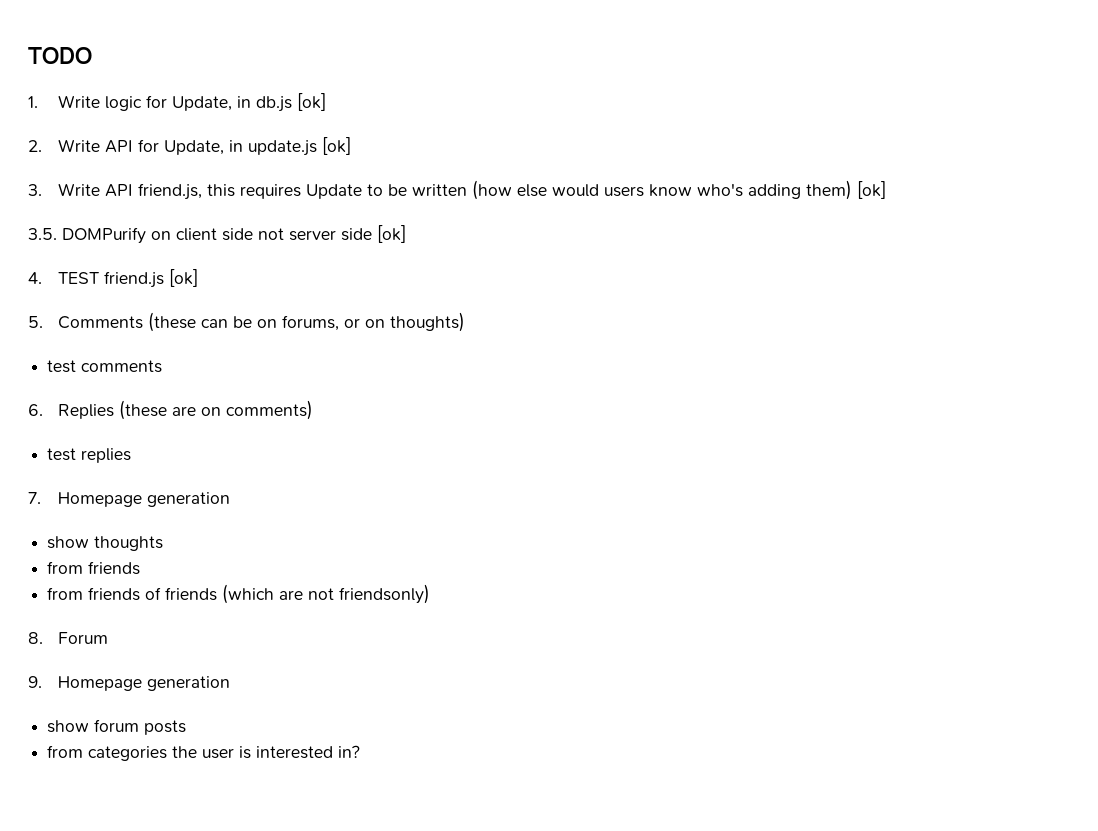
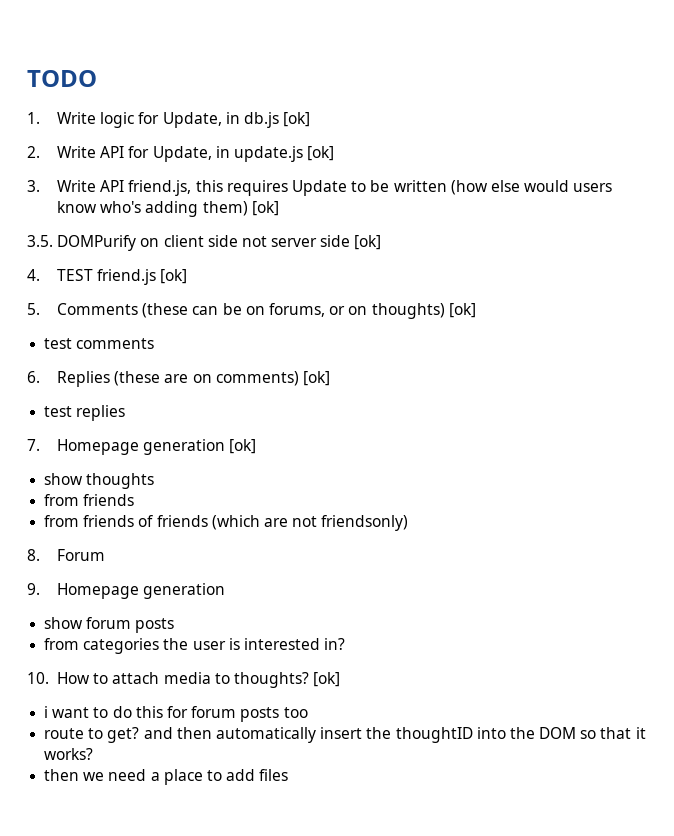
(466, 322) none -> [448,303,476,318] [ok]
(314, 410) none -> [302,371,330,386] [ok]
(231, 499) none -> [229,439,257,454] [ok]
(361, 751) none -> [27,672,341,688] [44,706,308,722] [44,727,646,743] [44,748,94,760] [44,769,289,785] // 10. How to attach media to thoughts? [ok] // i want to do this for forum posts too // route to get? and then automatically insert the thoughtID into the DOM so that it works? // then we need a place to add files

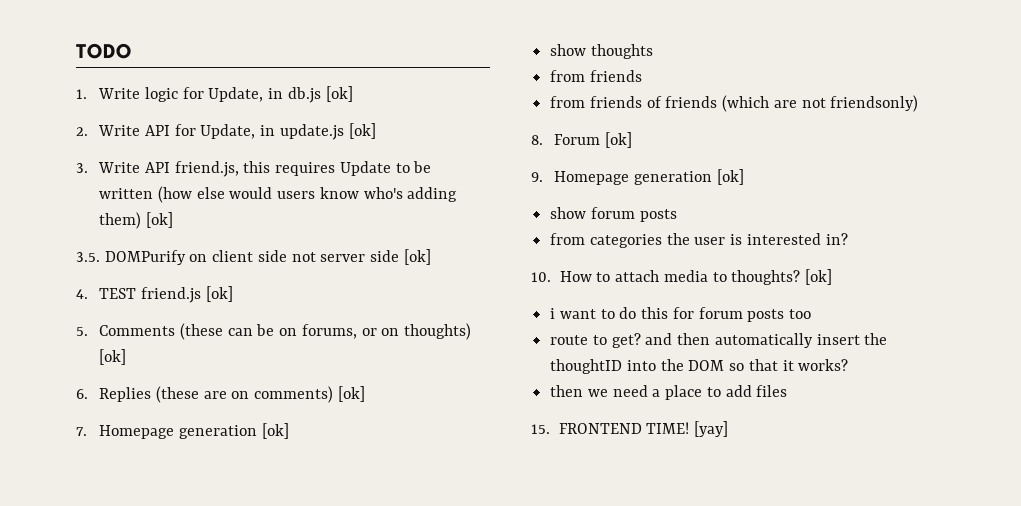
[44,338,155,349] // test comments -> (127, 357) none
[44,405,126,421] // test replies -> (365, 394) none
(106, 555) none -> [604,132,632,148] [ok]
(226, 591) none -> [716,169,744,185] [ok]
(289, 775) none -> [531,421,729,437] // 15. FRONTEND TIME! [yay]

